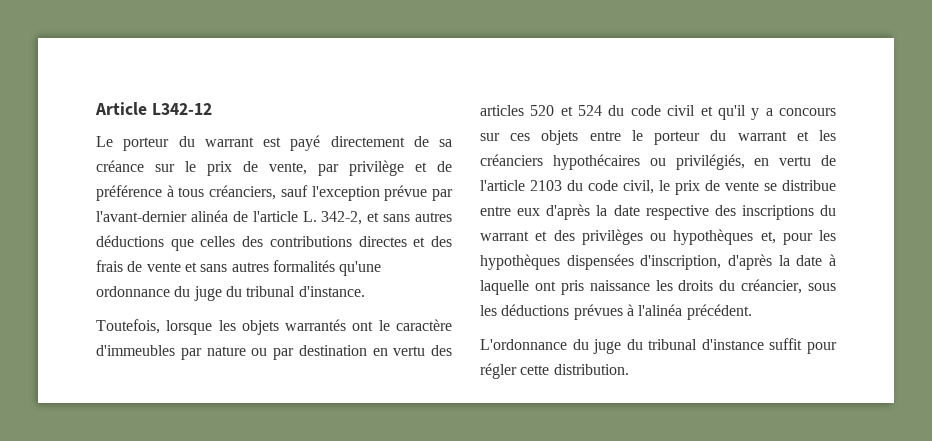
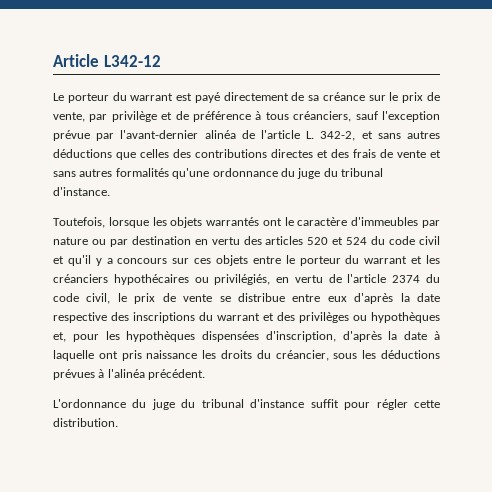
[530,180,562,191] 2103 -> [392,275,421,283] 2374

